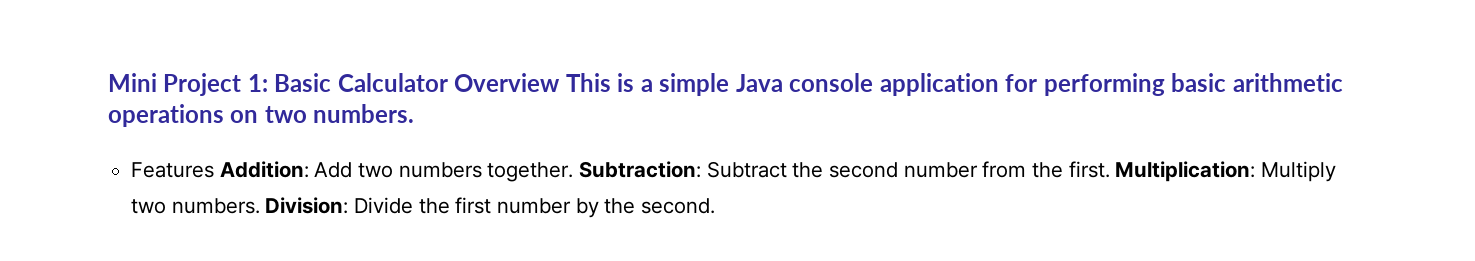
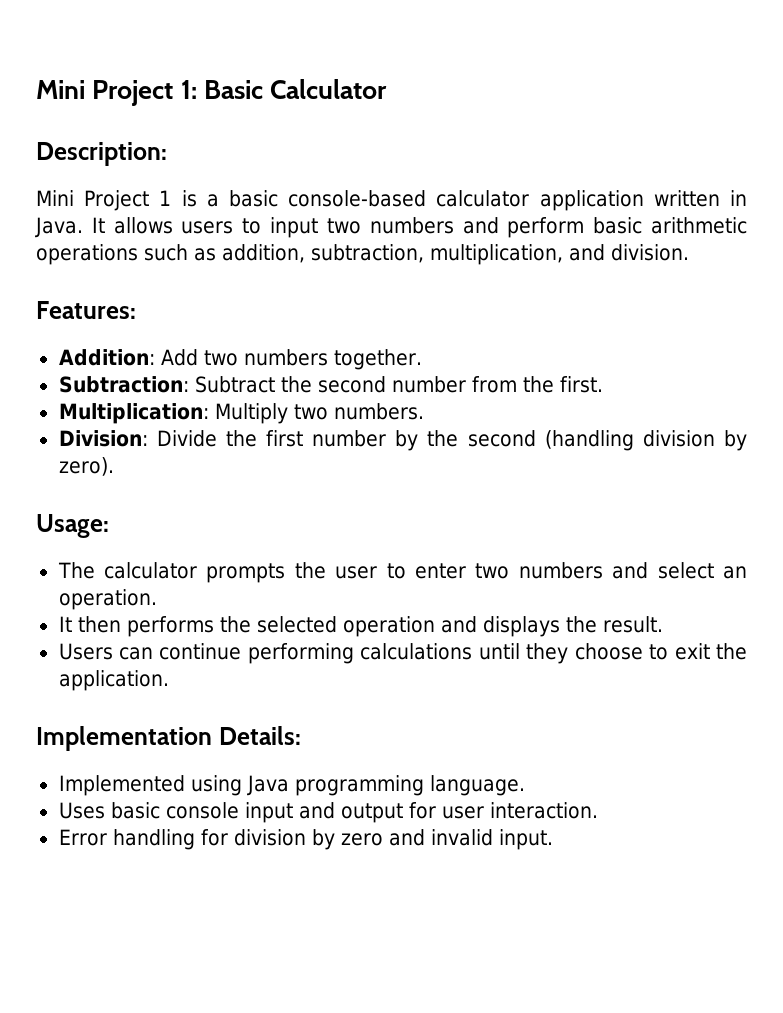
[454,73,1343,96] [108,104,415,127] [131,162,215,178] Overview This is a simple Java console application for performing basic arithmetic operations on two numbers. // Features -> [36,142,167,166] [36,190,747,211] [35,217,747,238] [36,244,689,265] [36,301,136,319] // Description: // Mini Project 1 is a basic console-based calculator application written in Java. It allows users to input two numbers and perform basic arithmetic operations such as addition, subtraction, multiplication, and division. // Features: //
(574, 172) none -> (422, 359) //
(1110, 169) none -> (603, 384) //
(260, 206) none -> (424, 411) //
[641,198,716,214] second. -> [467,430,747,451] [58,457,114,476] [36,514,109,538] [57,562,748,583] [58,589,157,610] [58,616,663,637] [58,643,748,664] [58,670,169,691] [36,726,301,751] [58,775,525,796] [58,802,598,823] [58,829,553,850] second (handling division by zero). // Usage: // The calculator prompts the user to enter two numbers and select an operation. // It then performs the selected operation and displays the result. // Users can continue performing calculations until they choose to exit the application. // Implementation Details: // Implemented using Java programming language. // Uses basic console input and output for user interaction. // Error handling for division by zero and invalid input.

